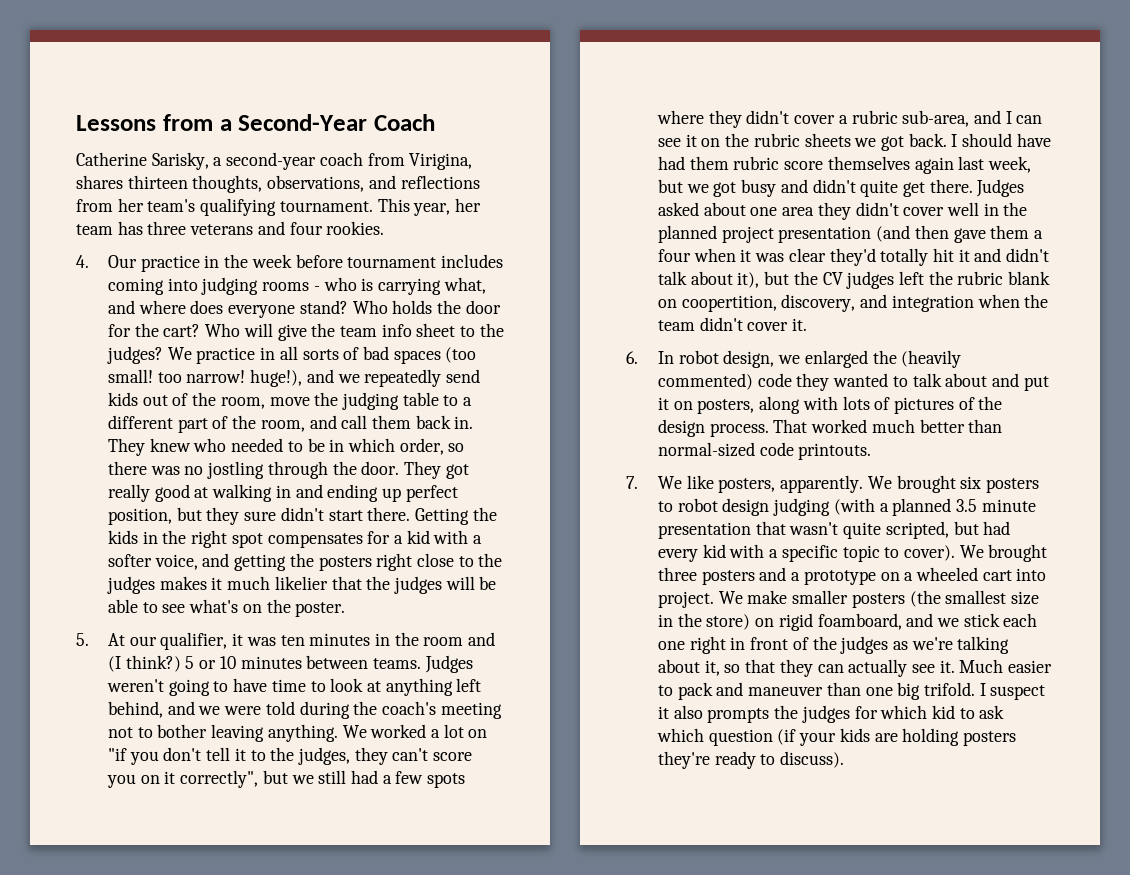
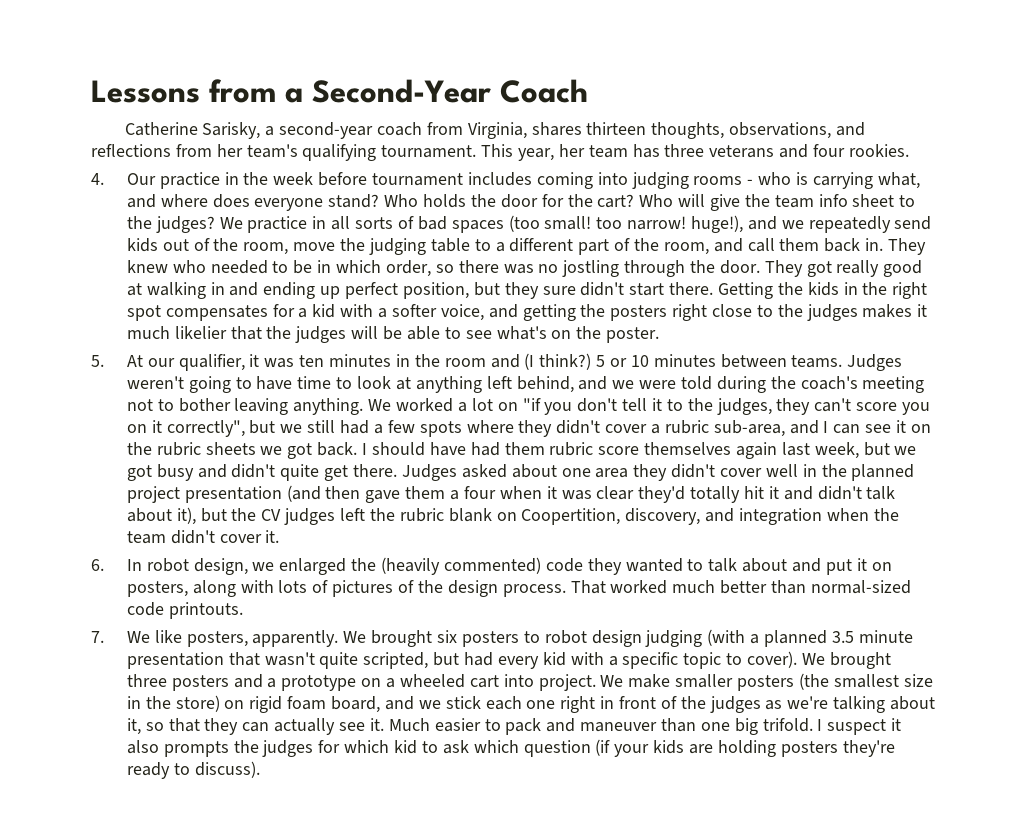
[409,153,473,170] Virigina, -> [467,122,527,139] Virginia,
[681,295,777,312] coopertition, -> [521,508,621,525] Coopertition,
[817,613,902,630] foamboard, -> [287,696,381,713] foam board,

